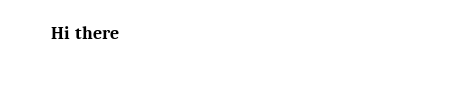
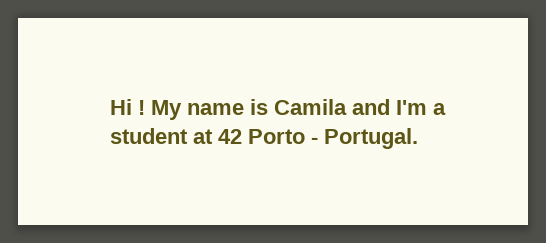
[74,26,119,39] there -> [138,99,446,120] [110,128,418,149] ! My name is Camila and I'm a student at 42 Porto - Portugal.

